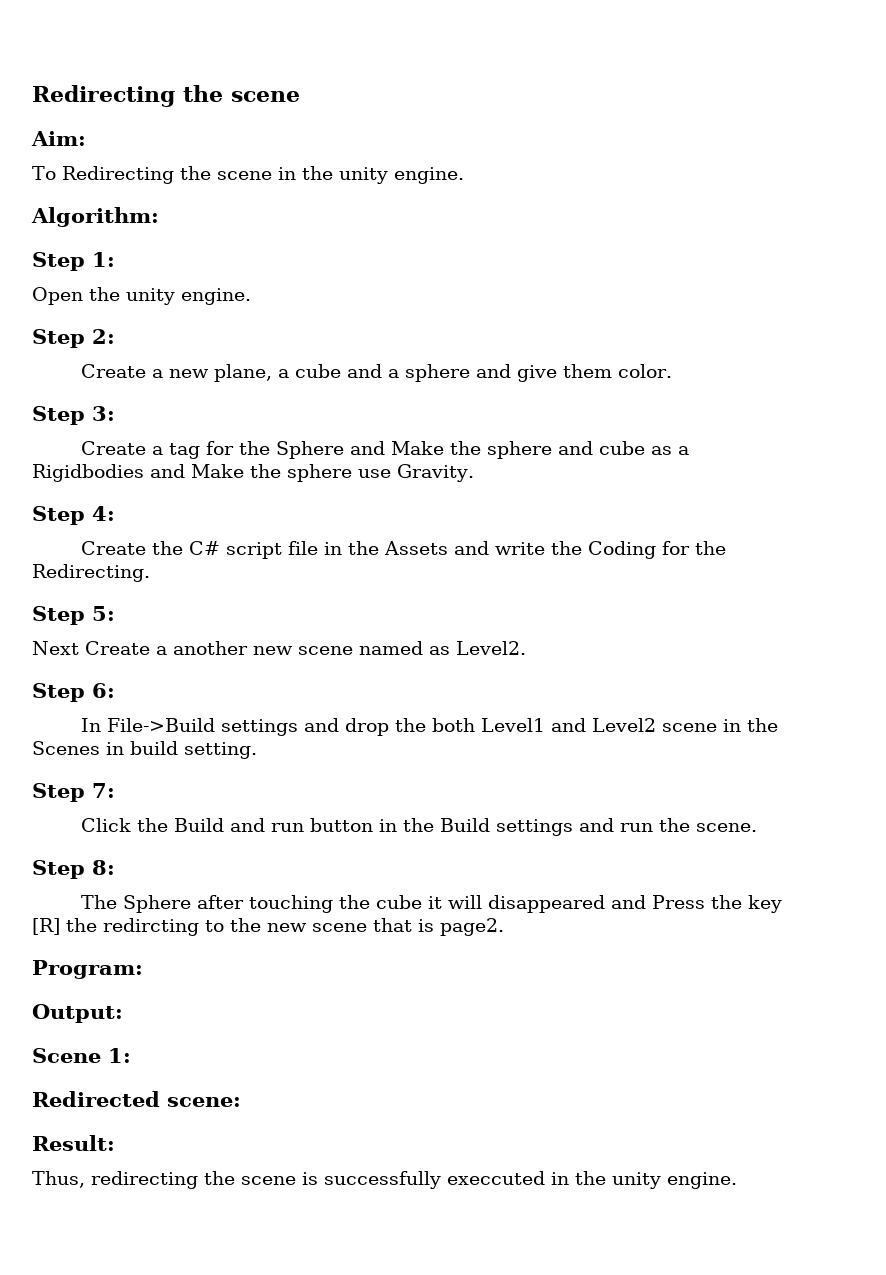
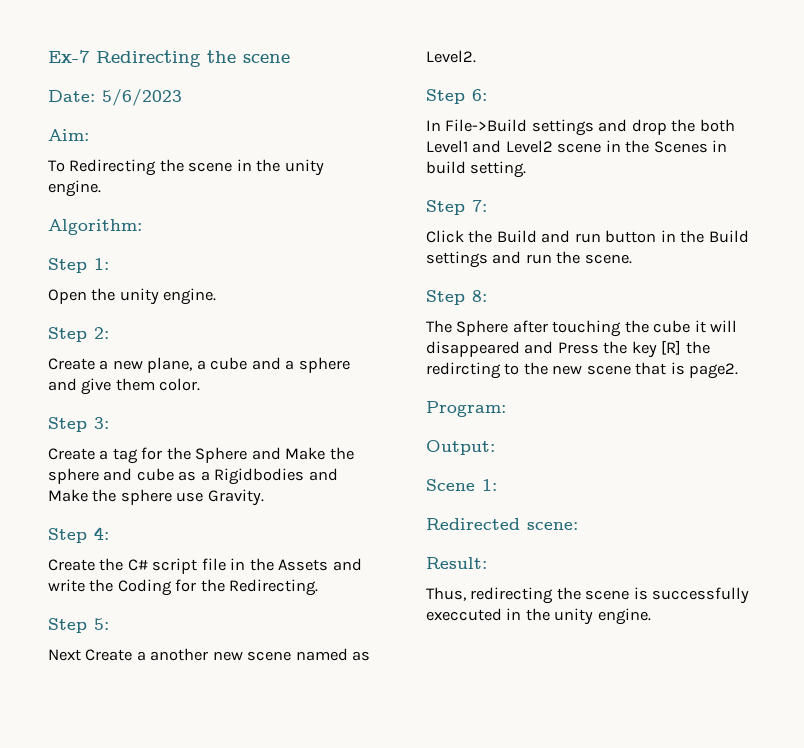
[32,85,300,107] Redirecting the scene -> [48,50,290,67] [48,89,182,106] Ex-7 Redirecting the scene // Date: 5/6/2023

